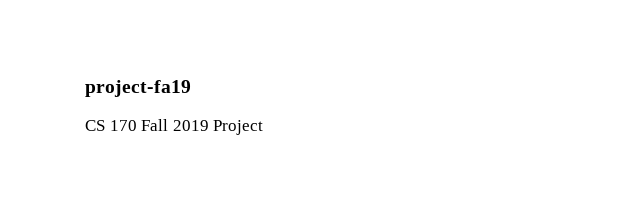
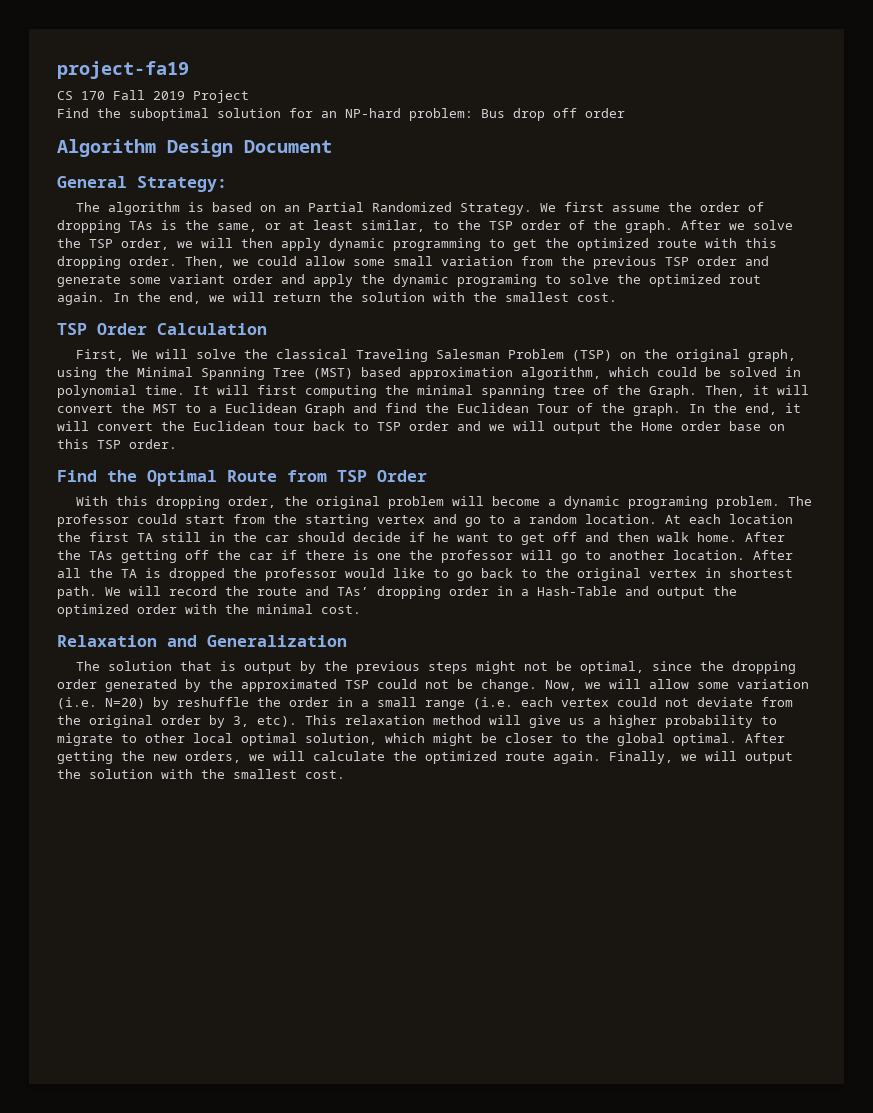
(264, 127) none -> [57,108,625,121] [57,139,332,157] [57,176,227,192] [76,202,765,215] [57,220,793,233] [57,238,777,251] [57,256,769,269] [57,274,761,287] [57,292,617,305] [57,323,267,335] [76,349,797,362] [57,367,801,380] [57,385,809,398] [57,403,801,416] [57,421,785,434] [57,439,177,449] [57,470,427,486] [76,496,813,509] [57,514,793,527] [57,532,785,545] [57,550,793,563] [57,568,793,581] [57,586,737,599] [57,604,361,617] [57,635,347,647] [76,661,797,674] [57,679,809,692] [57,697,793,710] [57,715,777,728] [57,733,785,746] [57,751,793,764] [57,769,345,779] // Find the suboptimal solution for an NP-hard problem: Bus drop off order // Algorithm Design Document // General Strategy: // The algorithm is based on an Partial Randomized Strategy. We first assume the order of dropping TAs is the same, or at least similar, to the TSP order of the graph. After we solve the TSP order, we will then apply dynamic programming to get the optimized route with this dropping order. Then, we could allow some small variation from the previous TSP order and generate some variant order and apply the dynamic programing to solve the optimized rout again. In the end, we will return the solution with the smallest cost. // TSP Order Calculation // First, We will solve the classical Traveling Salesman Problem (TSP) on the original graph, using the Minimal Spanning Tree (MST) based approximation algorithm, which could be solved in polynomial time. It will first computing the minimal spanning tree of the Graph. Then, it will convert the MST to a Euclidean Graph and find the Euclidean Tour of the graph. In the end, it will convert the Euclidean tour back to TSP order and we will output the Home order base on this TSP order. // Find the Optimal Route from TSP Order // With this dropping order, the original problem will become a dynamic programing problem. The professor could start from the starting vertex and go to a random location. At each location the first TA still in the car should decide if he want to get off and then walk home. After the TAs getting off the car if there is one the professor will go to another location. After all the TA is dropped the professor would like to go back to the original vertex in shortest path. We will record the route and TAs’ dropping order in a Hash-Table and output the optimized order with the minimal cost. // Relaxation and Generalization // The solution that is output by the previous steps might not be optimal, since the dropping order generated by the approximated TSP could not be change. Now, we will allow some variation (i.e. N=20) by reshuffle the order in a small range (i.e. each vertex could not deviate from the original order by 3, etc). This relaxation method will give us a higher probability to migrate to other local optimal solution, which might be closer to the global optimal. After getting the new orders, we will calculate the optimized route again. Finally, we will output the solution with the smallest cost.

